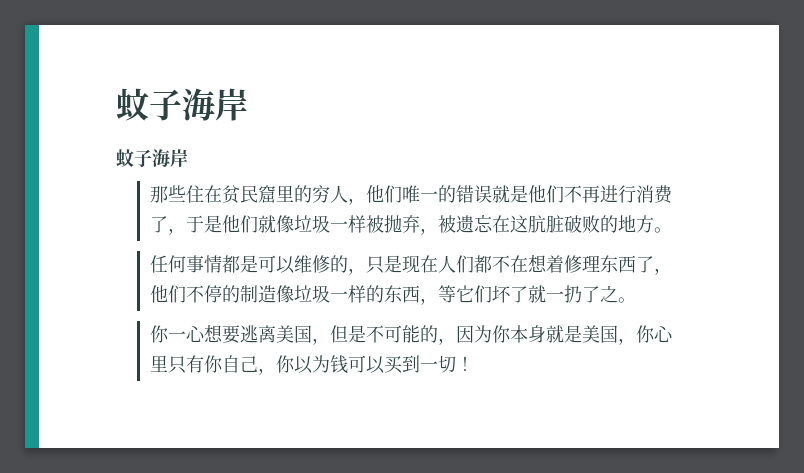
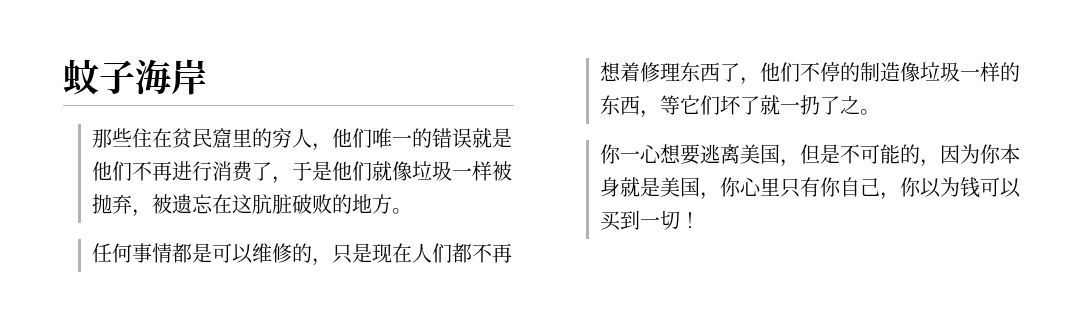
[116,88,248,121] [116,149,188,167] 蚊子海岸 // 蚊子海岸 -> [63,59,207,95] 蚊子海岸
[509,255,528,273] 在 -> [491,243,512,263] 再

